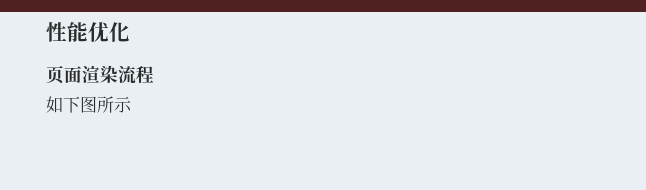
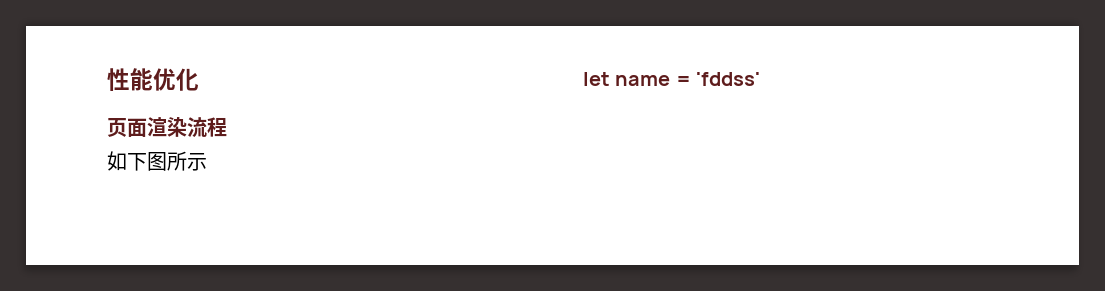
(132, 104) none -> [583,72,761,86] // let name = 'fddss'

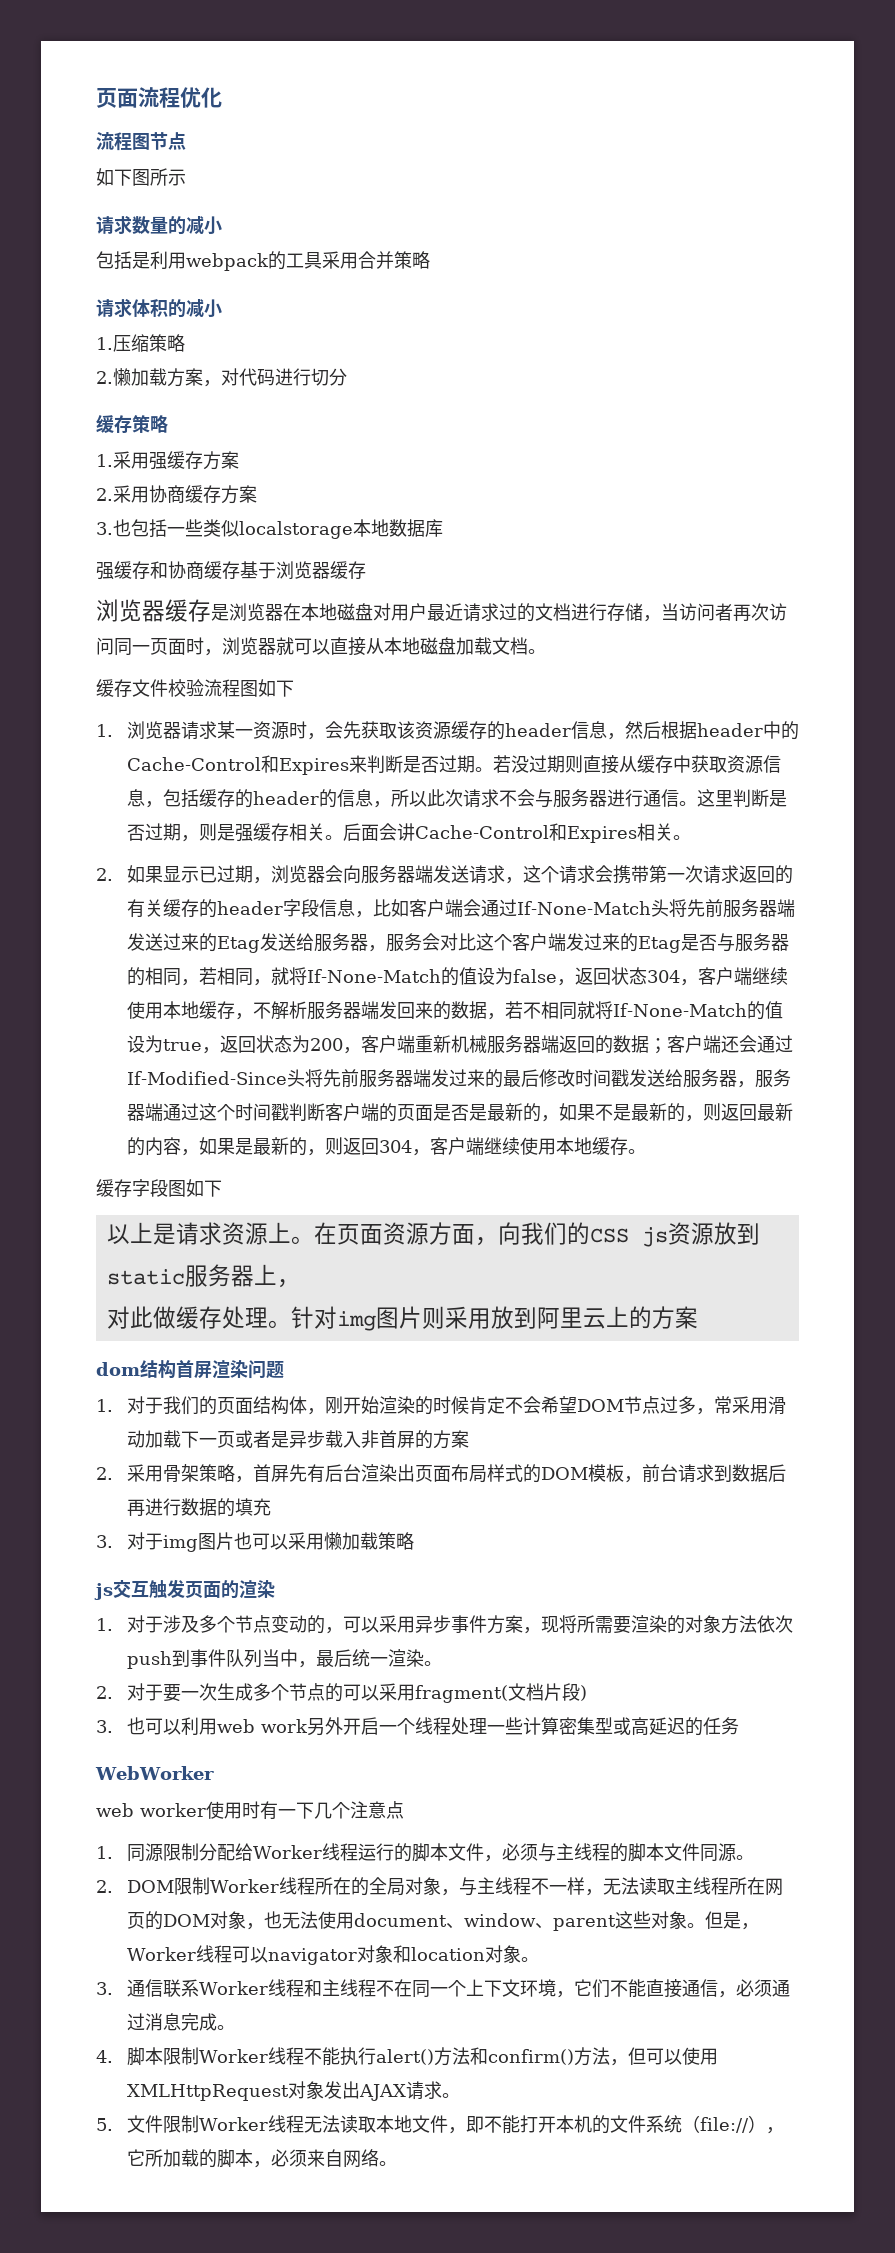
[107,68,153,91] 性能 -> [96,87,180,108] 页面流程
[107,117,227,138] 页面渲染流程 -> [96,132,186,151] 流程图节点
[583,72,761,86] let name = 'fddss' -> [96,215,222,235] [96,251,430,271] [96,298,222,318] [96,334,185,352] [96,368,347,387] [96,415,168,433] [96,451,239,470] [96,485,257,504] [96,519,443,539] [96,561,366,580] [96,599,787,622] [96,637,546,656] [96,679,294,697] [96,721,799,740] [126,755,781,775] [126,789,787,808] [126,823,691,843] [96,865,793,884] [126,899,795,918] [126,933,789,953] [126,967,788,986] [126,1001,783,1020] [126,1035,793,1054] [126,1069,791,1088] [126,1103,793,1122] [126,1137,646,1156] [96,1179,222,1197] [106,1222,760,1247] [106,1264,300,1288] [106,1306,698,1331] [96,1360,284,1379] [96,1396,786,1415] [126,1430,469,1449] [96,1464,786,1483] [126,1498,271,1517] [96,1532,414,1552] [94,1579,275,1600] [96,1615,793,1634] [126,1649,442,1669] [96,1683,587,1703] [96,1717,739,1736] [95,1766,214,1780] [96,1801,404,1820] [96,1843,755,1862] [96,1877,784,1896] [126,1911,759,1931] [126,1945,540,1965] [96,1979,791,1998] [126,2013,235,2031] [96,2047,719,2066] [126,2081,460,2101] [96,2115,785,2134] [126,2149,397,2168] 请求数量的减小 // 包括是利用webpack的工具采用合并策略 // 请求体积的减小 // 1.压缩策略 // 2.懒加载方案，对代码进行切分 // 缓存策略 // 1.采用强缓存方案 // 2.采用协商缓存方案 // 3.也包括一些类似localstorage本地数据库 // 强缓存和协商缓存基于浏览器缓存 // 浏览器缓存是浏览器在本地磁盘对用户最近请求过的文档进行存储，当访问者再次访问同一页面时，浏览器就可以直接从本地磁盘加载文档。 // 缓存文件校验流程图如下 // 1.浏览器请求某一资源时，会先获取该资源缓存的header信息，然后根据header中的Cache-Control和Expires来判断是否过期。若没过期则直接从缓存中获取资源信息，包括缓存的header的信息，所以此次请求不会与服务器进行通信。这里判断是否过期，则是强缓存相关。后面会讲Cache-Control和Expires相关。 // 2.如果显示已过期，浏览器会向服务器端发送请求，这个请求会携带第一次请求返回的有关缓存的header字段信息，比如客户端会通过If-None-Match头将先前服务器端发送过来的Etag发送给服务器，服务会对比这个客户端发过来的Etag是否与服务器的相同，若相同，就将If-None-Match的值设为false，返回状态304，客户端继续使用本地缓存，不解析服务器端发回来的数据，若不相同就将If-None-Match的值设为true，返回状态为200，客户端重新机械服务器端返回的数据；客户端还会通过If-Modified-Since头将先前服务器端发过来的最后修改时间戳发送给服务器，服务器端通过这个时间戳判断客户端的页面是否是最新的，如果不是最新的，则返回最新的内容，如果是最新的，则返回304，客户端继续使用本地缓存。 // 缓存字段图如下 // 以上是请求资源上。在页面资源方面，向我们的CSS js资源放到static服务器上， // 对此做缓存处理。针对img图片则采用放到阿里云上的方案 // dom结构首屏渲染问题 // 1.对于我们的页面结构体，刚开始渲染的时候肯定不会希望DOM节点过多，常采用滑动加载下一页或者是异步载入非首屏的方案 // 2.采用骨架策略，首屏先有后台渲染出页面布局样式的DOM模板，前台请求到数据后再进行数据的填充 // 3.对于img图片也可以采用懒加载策略 // js交互触发页面的渲染 // 1.对于涉及多个节点变动的，可以采用异步事件方案，现将所需要渲染的对象方法依次push到事件队列当中，最后统一渲染。 // 2.对于要一次生成多个节点的可以采用fragment(文档片段) // 3.也可以利用web work另外开启一个线程处理一些计算密集型或高延迟的任务 // WebWorker // web worker使用时有一下几个注意点 // 1.同源限制分配给Worker线程运行的脚本文件，必须与主线程的脚本文件同源。 // 2. DOM限制Worker线程所在的全局对象，与主线程不一样，无法读取主线程所在网页的DOM对象，也无法使用document、window、parent这些对象。但是，Worker线程可以navigator对象和location对象。 // 3.通信联系Worker线程和主线程不在同一个上下文环境，它们不能直接通信，必须通过消息完成。 // 4.脚本限制Worker线程不能执行alert()方法和confirm()方法，但可以使用XMLHttpRequest对象发出AJAX请求。 // 5.文件限制Worker线程无法读取本地文件，即不能打开本机的文件系统（file://），它所加载的脚本，必须来自网络。

